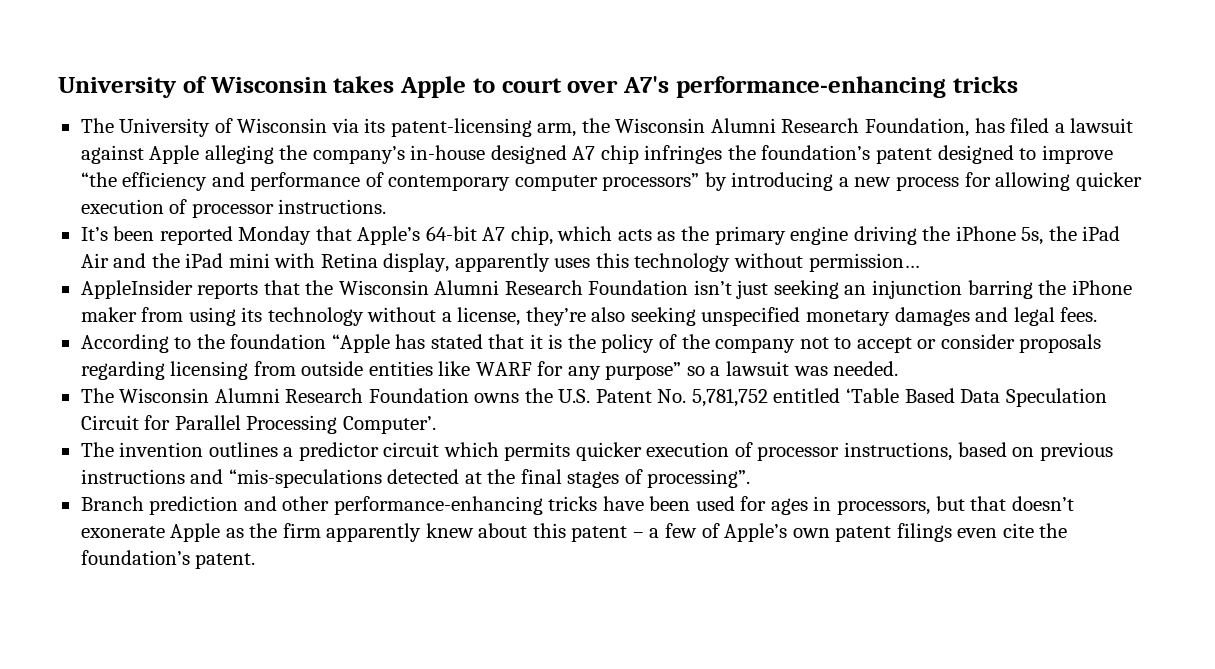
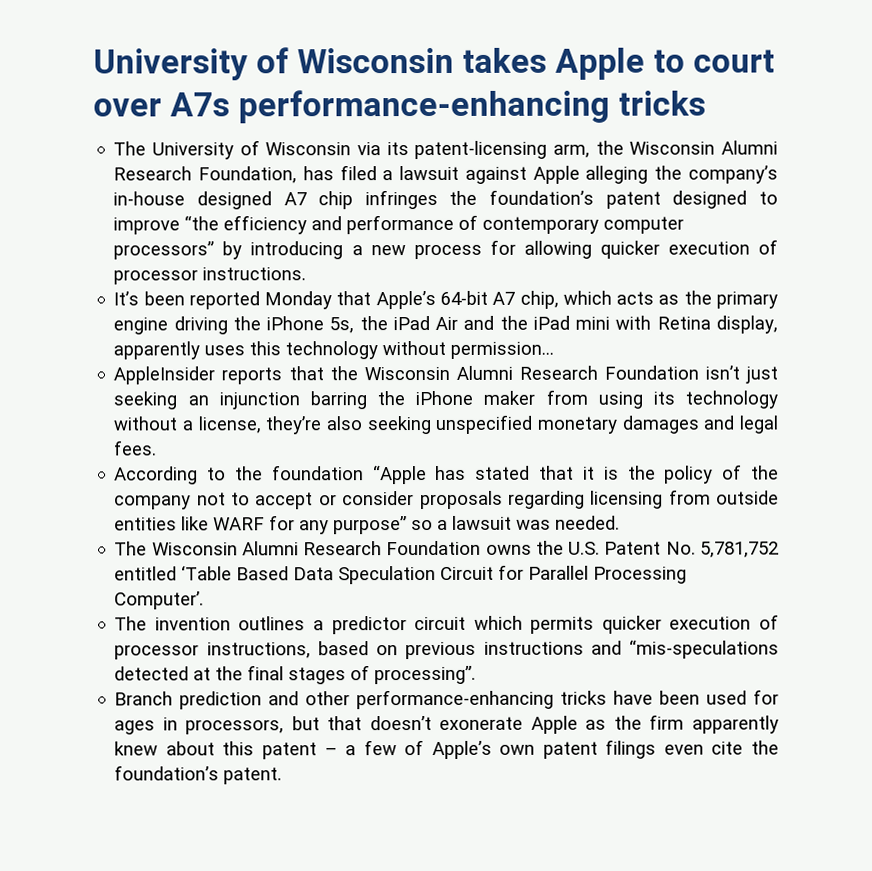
[623,76,669,93] A7's -> [170,92,231,117] A7s

